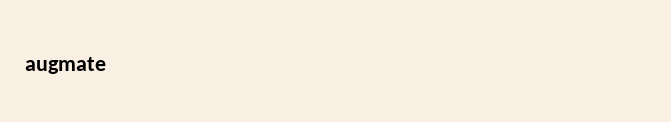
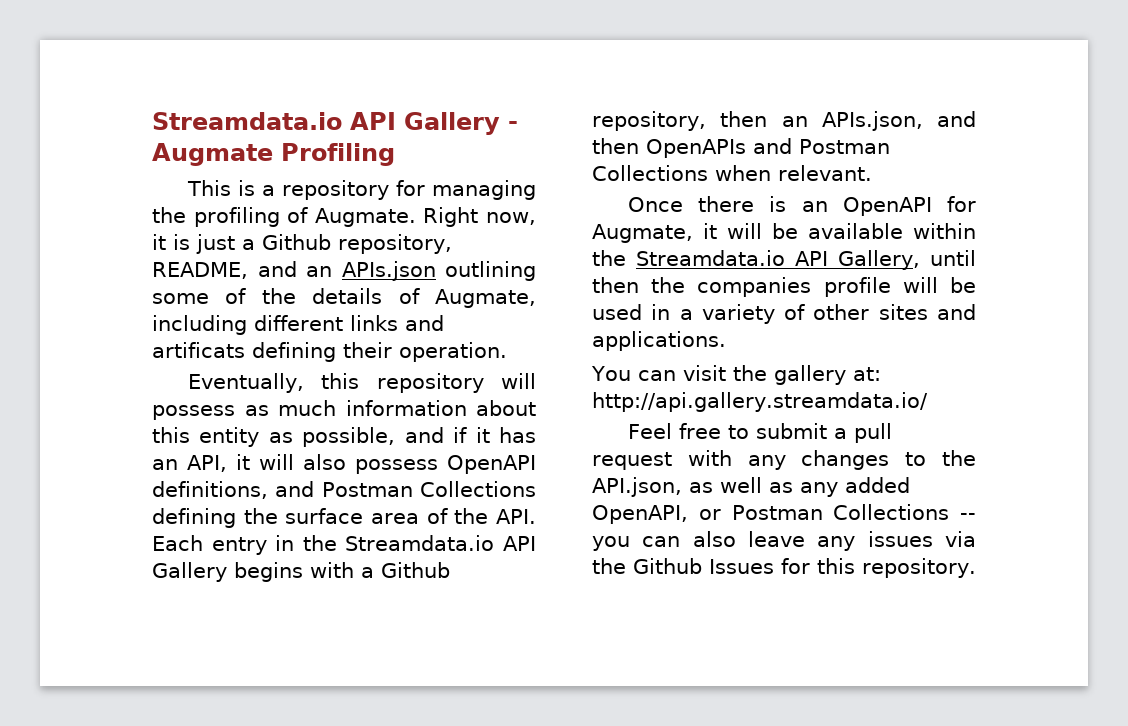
[25,57,106,74] augmate -> [152,112,518,135] [152,143,395,166] [186,180,536,200] [152,207,536,227] [152,234,452,254] [152,261,536,281] [152,288,536,308] [152,315,444,335] [152,342,507,362] [187,373,536,393] [152,400,536,420] [152,427,536,447] [152,454,536,474] [152,481,536,499] [152,508,536,528] [152,535,536,555] [152,562,450,582] [592,111,976,131] [592,138,890,158] [592,165,872,181] [627,196,976,216] [592,223,976,243] [592,250,976,270] [592,277,976,297] [592,304,976,324] [592,331,726,351] [591,365,881,385] [592,392,928,412] [627,423,892,443] [592,450,976,470] [592,477,910,497] [592,504,976,524] [592,531,976,551] [592,558,976,578] Streamdata.io API Gallery - Augmate Profiling // This is a repository for managing the profiling of Augmate. Right now, it is just a Github repository, README, and an APIs.json outlining some of the details of Augmate, including different links and artificats defining their operation. // Eventually, this repository will possess as much information about this entity as possible, and if it has an API, it will also possess OpenAPI definitions, and Postman Collections defining the surface area of the API. Each entry in the Streamdata.io API Gallery begins with a Github repository, then an APIs.json, and then OpenAPIs and Postman Collections when relevant. // Once there is an OpenAPI for Augmate, it will be available within the Streamdata.io API Gallery, until then the companies profile will be used in a variety of other sites and applications. // You can visit the gallery at: http://api.gallery.streamdata.io/ // Feel free to submit a pull request with any changes to the API.json, as well as any added OpenAPI, or Postman Collections -- you can also leave any issues via the Github Issues for this repository.

